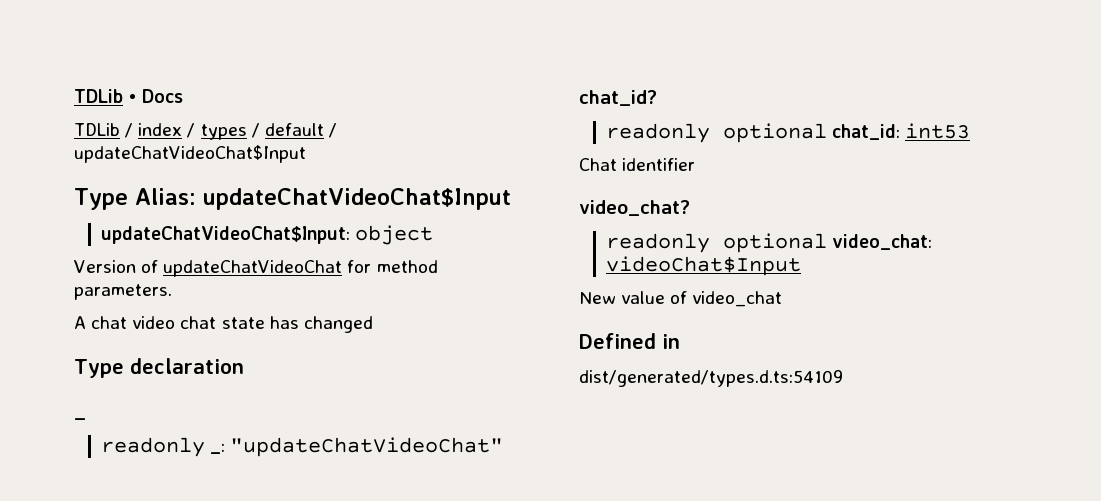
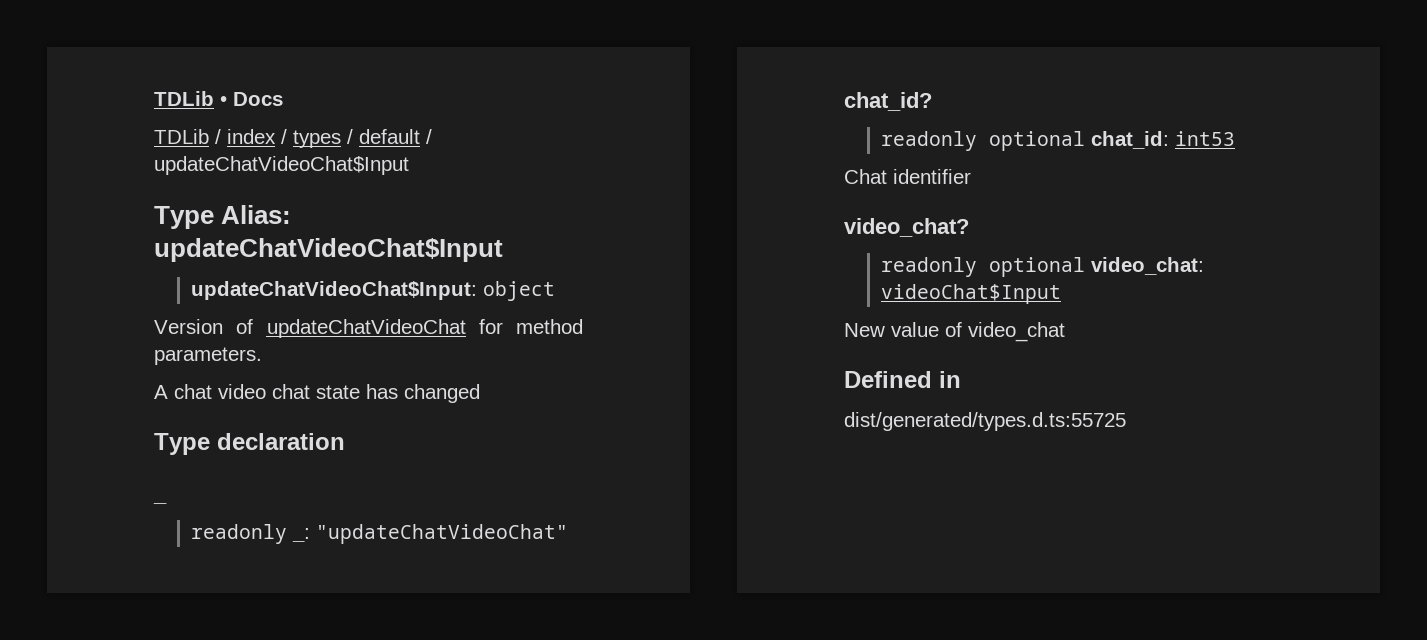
[579,370,843,387] dist/generated/types.d.ts:54109 -> [844,412,1126,431] dist/generated/types.d.ts:55725

